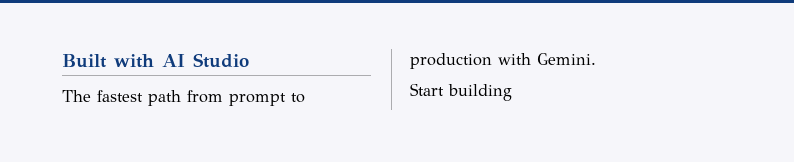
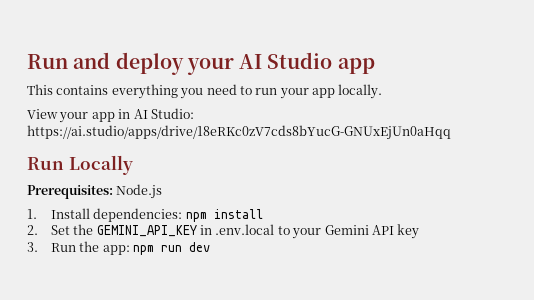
[62,53,249,68] [62,90,305,106] [410,53,596,69] [410,83,512,101] Built with AI Studio // The fastest path from prompt to production with Gemini. // Start building -> [27,52,375,75] [27,84,383,99] [27,108,194,123] [27,125,451,140] [27,155,133,175] [27,184,163,199] [27,208,263,222] [27,224,420,239] [27,241,211,255] Run and deploy your AI Studio app // This contains everything you need to run your app locally. // View your app in AI Studio: https://ai.studio/apps/drive/18eRKc0zV7cds8bYucG-GNUxEjUn0aHqq // Run Locally // Prerequisites: Node.js // 1. Install dependencies: npm install // 2. Set the GEMINI_API_KEY in .env.local to your Gemini API key // 3. Run the app: npm run dev

